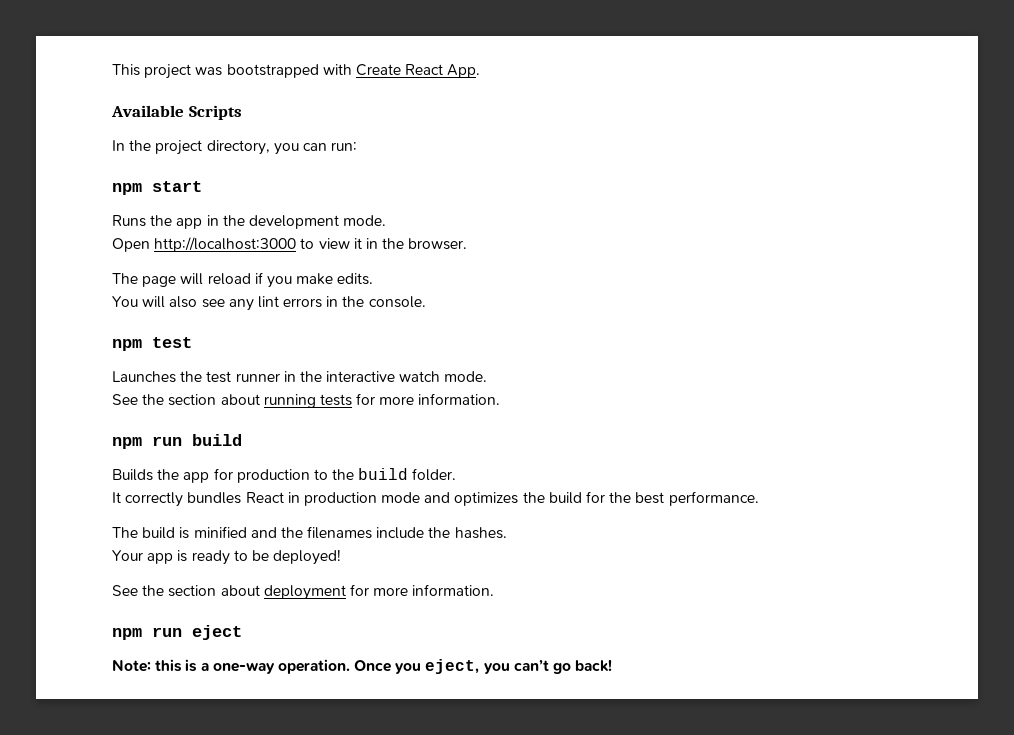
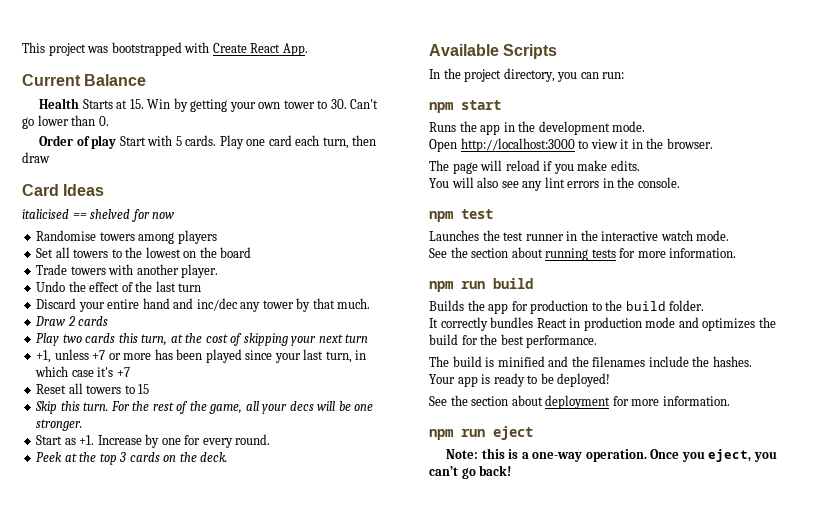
(481, 71) none -> [22,74,147,86] [38,98,379,112] [22,115,109,129] [38,135,377,149] [22,152,50,163] [22,184,105,196] [22,209,176,222] [36,230,217,244] [36,247,252,258] [36,264,219,278] [36,281,202,292] [36,298,371,312] [35,316,109,326] [36,333,369,346] [36,349,367,363] [35,366,130,377] [36,383,150,394] [35,401,374,414] [36,419,83,431] [36,434,271,448] [36,452,228,465] // Current Balance // Health Starts at 15. Win by getting your own tower to 30. Can't go lower than 0. // Order of play Start with 5 cards. Play one card each turn, then draw // Card Ideas // italicised == shelved for now // Randomise towers among players // Set all towers to the lowest on the board // Trade towers with another player. // Undo the effect of the last turn // Discard your entire hand and inc/dec any tower by that much. // Draw 2 cards // Play two cards this turn, at the cost of skipping your next turn // +1, unless +7 or more has been played since your last turn, in which case it's +7 // Reset all towers to 15 // Skip this turn. For the rest of the game, all your decs will be one stronger. // Start as +1. Increase by one for every round. // Peek at the top 3 cards on the deck.

